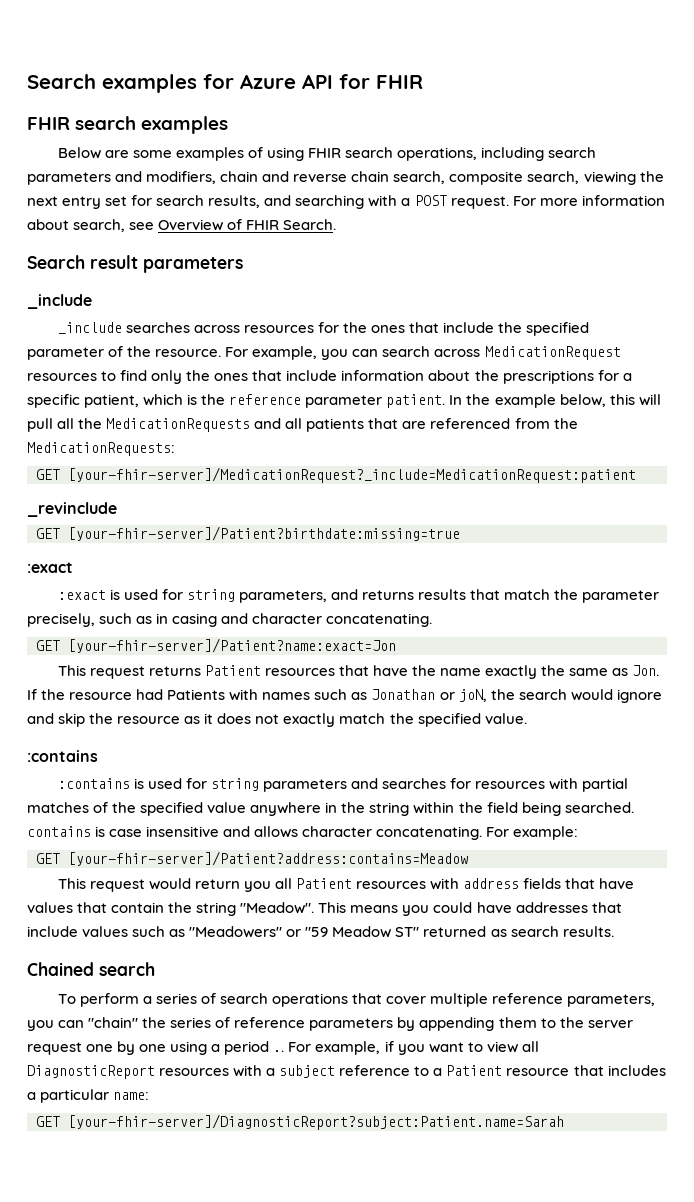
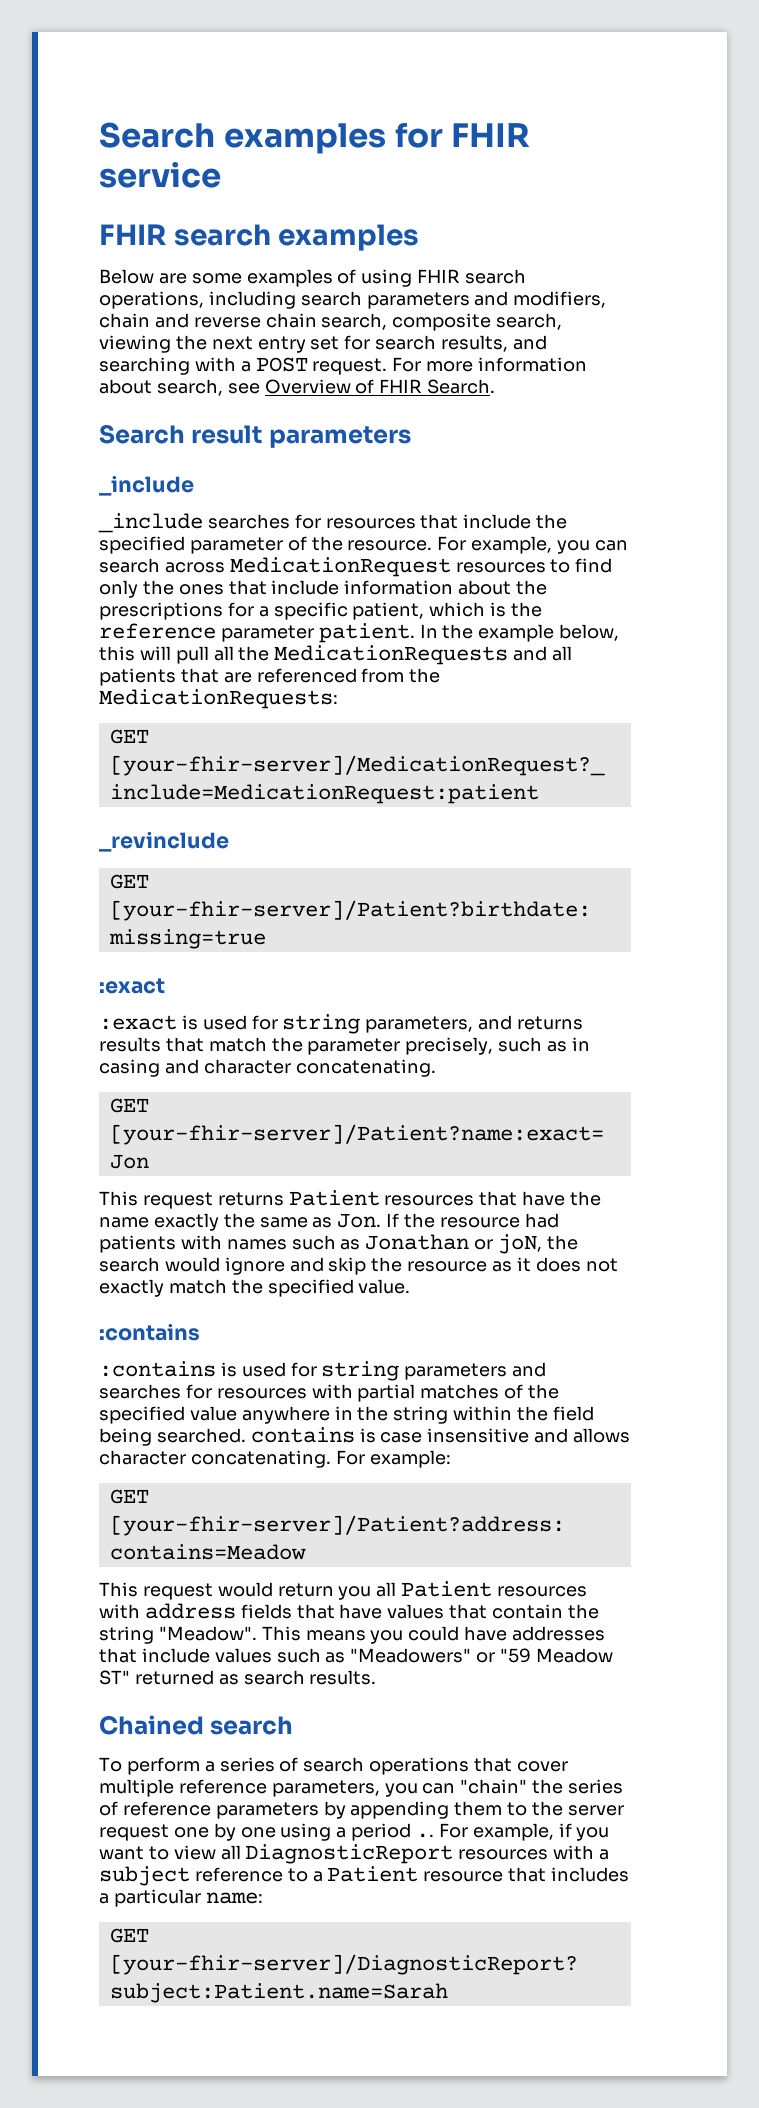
[240,74,423,89] Azure API for FHIR -> [451,123,531,147] [99,162,221,188] FHIR service
[193,322,405,333] across resources for the ones -> [294,514,416,529] for resources
[167,689,226,700] Patients -> [99,1235,176,1253] patients

